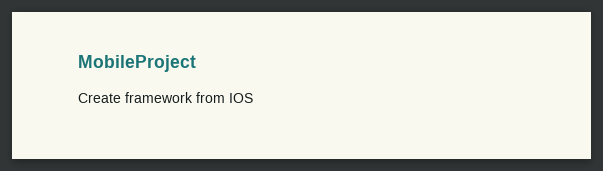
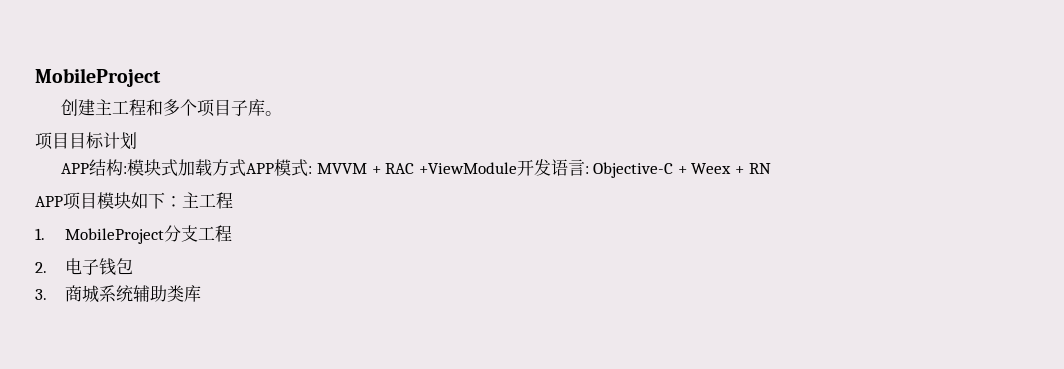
[78,92,253,103] Create framework from IOS -> [61,99,283,117] [35,132,137,150] [61,159,771,178] [35,192,233,210] [35,225,232,244] [35,258,133,276] [35,285,201,303] 创建主工程和多个项目子库。 // 项目目标计划 // APP结构:模块式加载方式APP模式: MVVM + RAC +ViewModule开发语言: Objective-C + Weex + RN // APP项目模块如下：主工程 // 1. MobileProject分支工程 // 2.电子钱包 // 3.商城系统辅助类库

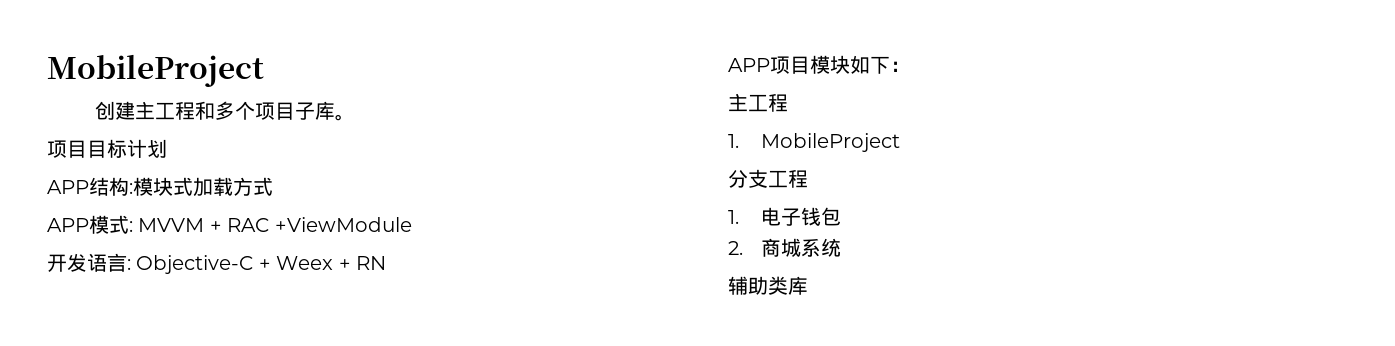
(247, 168) none -> (273, 186) //
(517, 168) none -> (412, 224) //
(182, 201) none -> (910, 66) //
(164, 236) none -> (901, 142) //
[35,262,47,273] 2. -> [728,210,739,224] 1.
[35,289,47,300] 3. -> [728,241,743,255] 2.
(133, 293) none -> (842, 247) //

